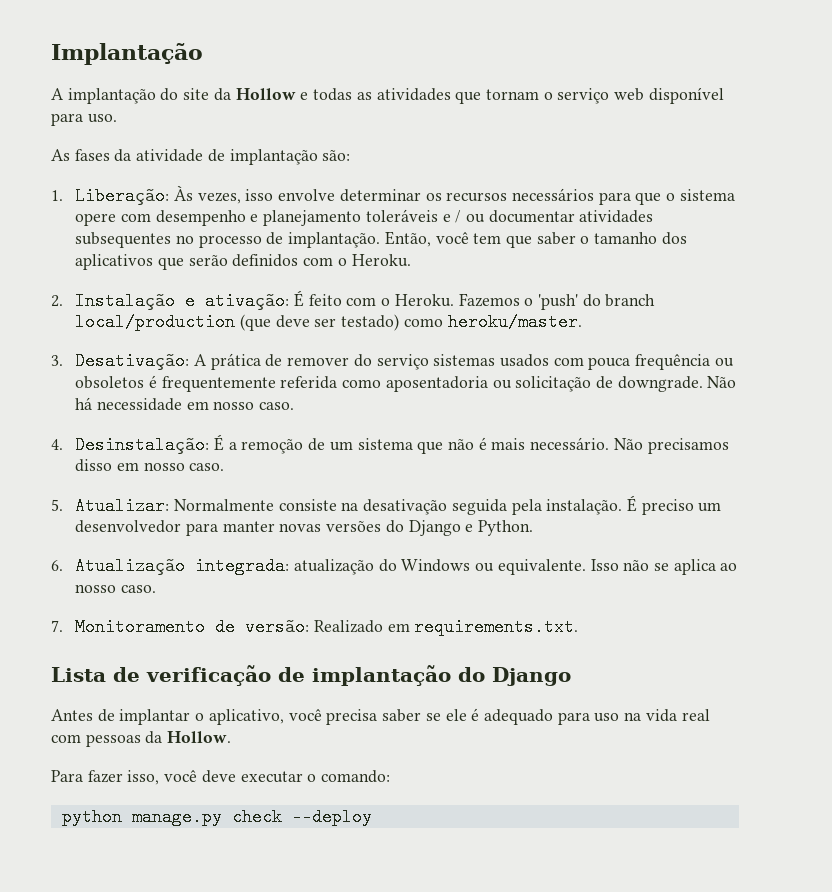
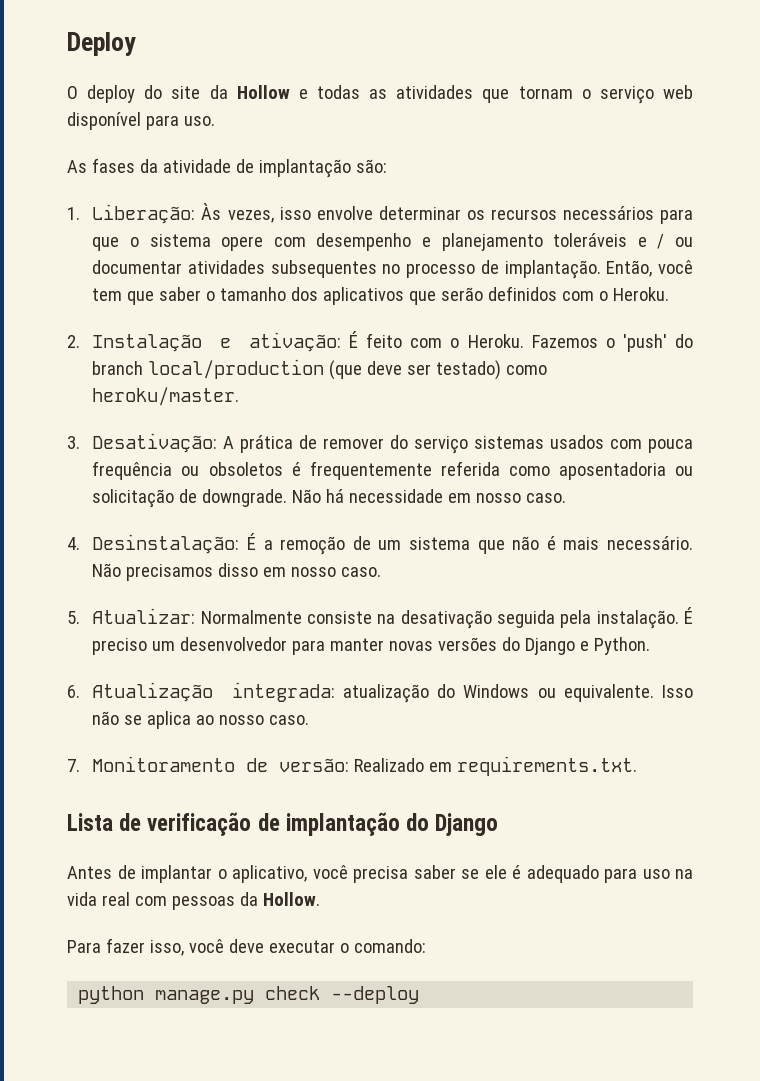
[51,43,203,65] [51,88,156,104] Implantação // A implantação -> [67,32,136,56] [67,85,136,103] Deploy // O deploy

